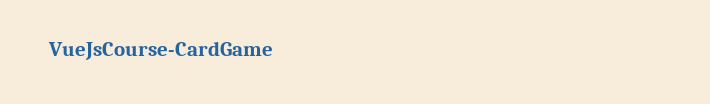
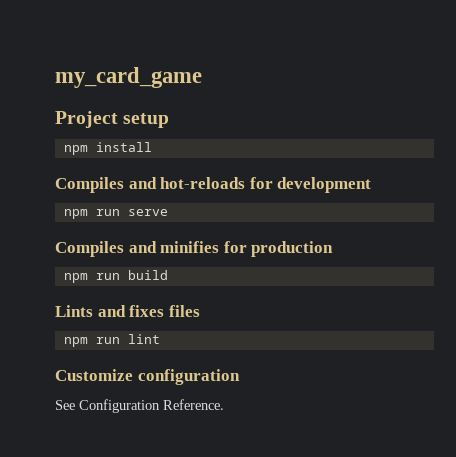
[48,41,273,60] VueJsCourse-CardGame -> [55,67,202,88] [55,111,170,128] [63,142,152,155] [55,177,372,193] [63,209,168,219] [55,241,334,257] [63,270,168,283] [55,305,200,317] [63,334,160,347] [55,369,240,385] [55,399,224,413] my_card_game // Project setup // npm install // Compiles and hot-reloads for development // npm run serve // Compiles and minifies for production // npm run build // Lints and fixes files // npm run lint // Customize configuration // See Configuration Reference.

